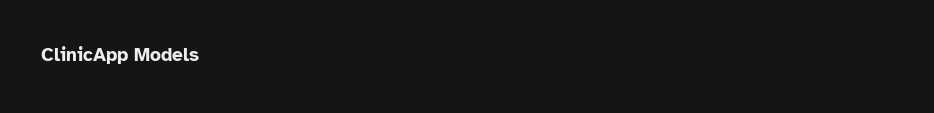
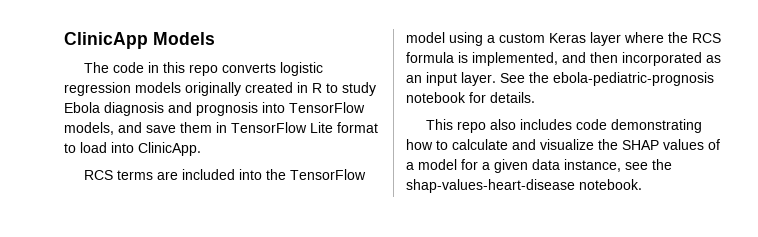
(199, 54) none -> [83,62,323,76] [64,82,376,96] [64,102,365,116] [64,122,378,135] [64,142,201,156] [83,169,366,180] [406,32,721,46] [406,52,721,66] [406,72,714,86] [406,92,535,103] [425,119,702,133] [406,139,720,150] [406,159,672,173] [406,179,642,193] // The code in this repo converts logistic regression models originally created in R to study Ebola diagnosis and prognosis into TensorFlow models, and save them in TensorFlow Lite format to load into ClinicApp. // RCS terms are included into the TensorFlow model using a custom Keras layer where the RCS formula is implemented, and then incorporated as an input layer. See the ebola-pediatric-prognosis notebook for details. // This repo also includes code demonstrating how to calculate and visualize the SHAP values of a model for a given data instance, see the shap-values-heart-disease notebook.

